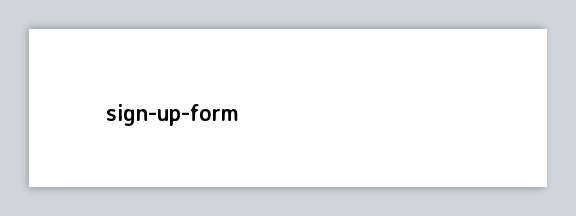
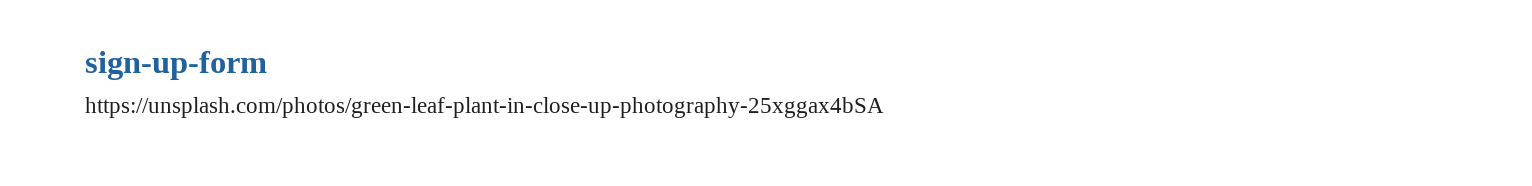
(239, 115) none -> [85,97,884,118] // https://unsplash.com/photos/green-leaf-plant-in-close-up-photography-25xggax4bSA

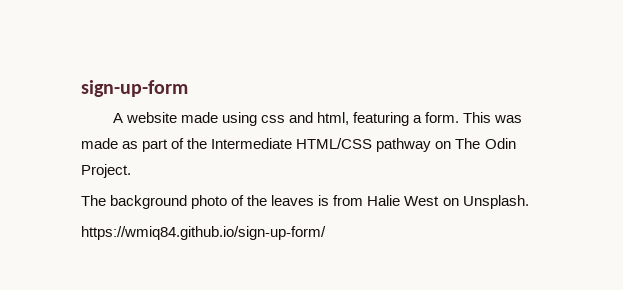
[85,97,884,118] https://unsplash.com/photos/green-leaf-plant-in-close-up-photography-25xggax4bSA -> [112,112,523,126] [81,138,516,152] [81,164,131,178] [81,195,529,209] [81,226,326,240] A website made using css and html, featuring a form. This was made as part of the Intermediate HTML/CSS pathway on The Odin Project. // The background photo of the leaves is from Halie West on Unsplash. // https://wmiq84.github.io/sign-up-form/

